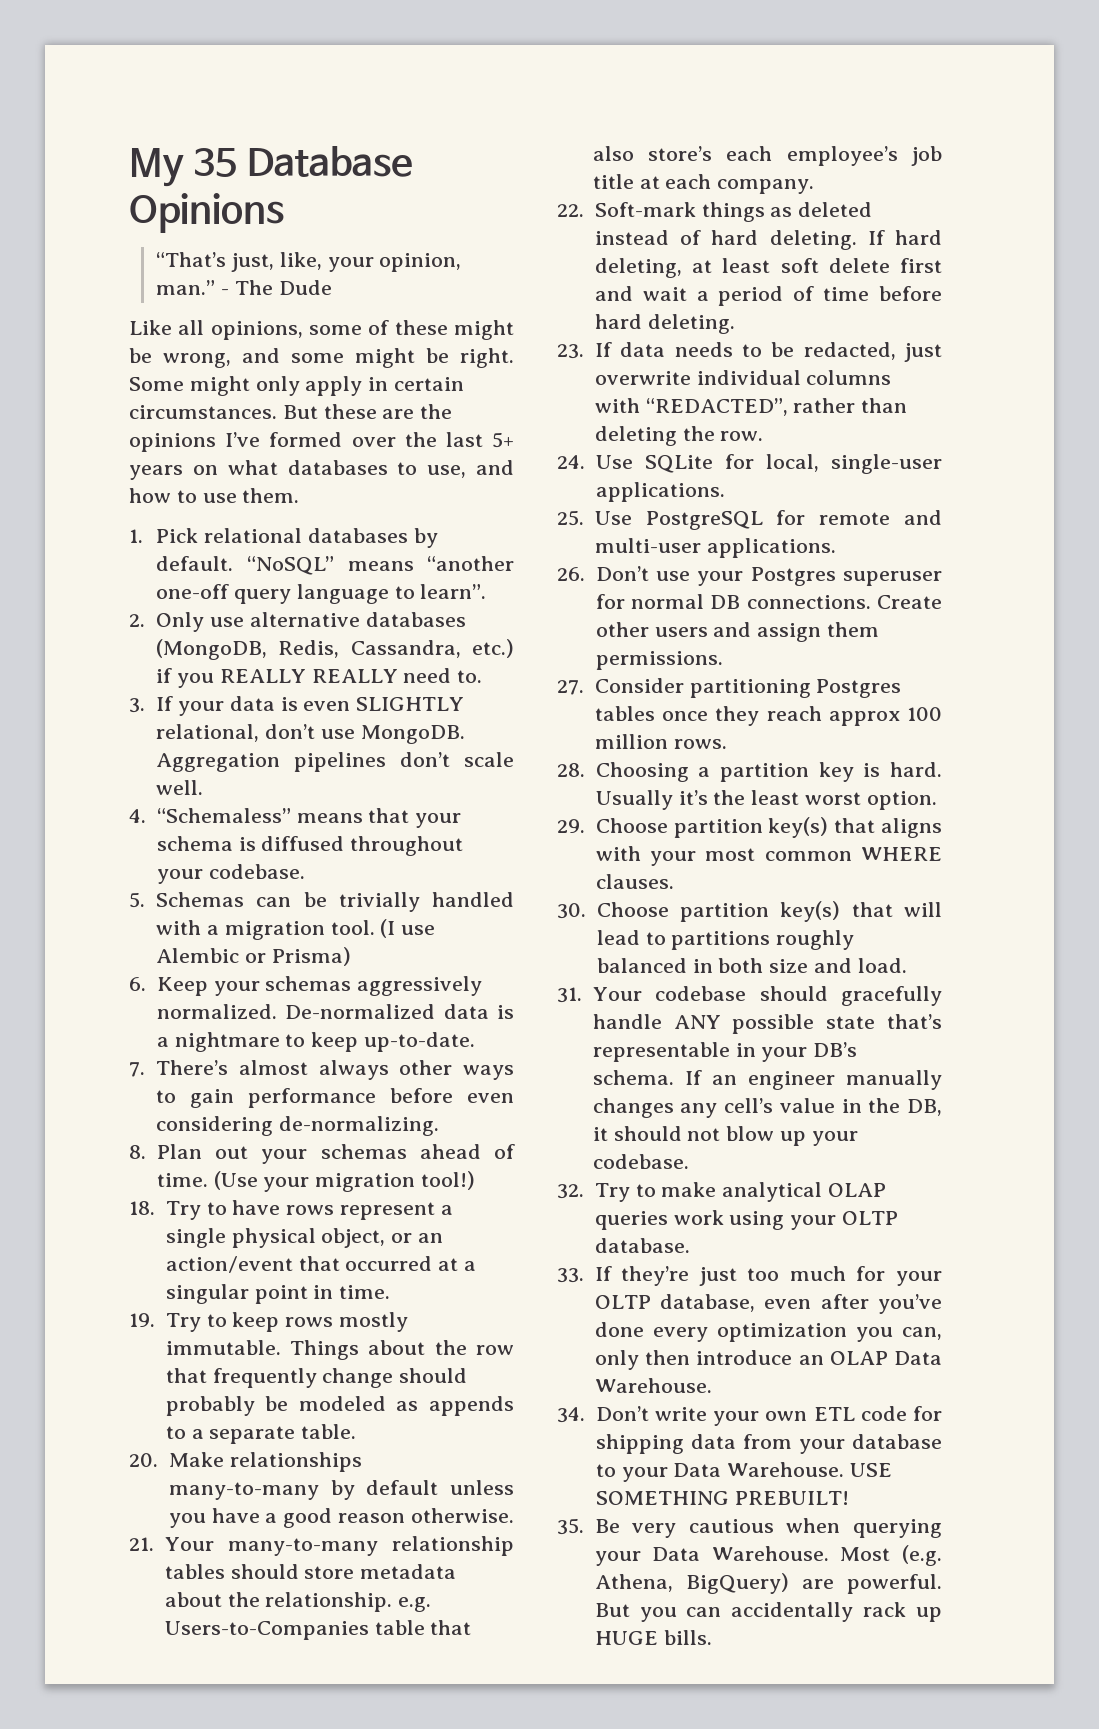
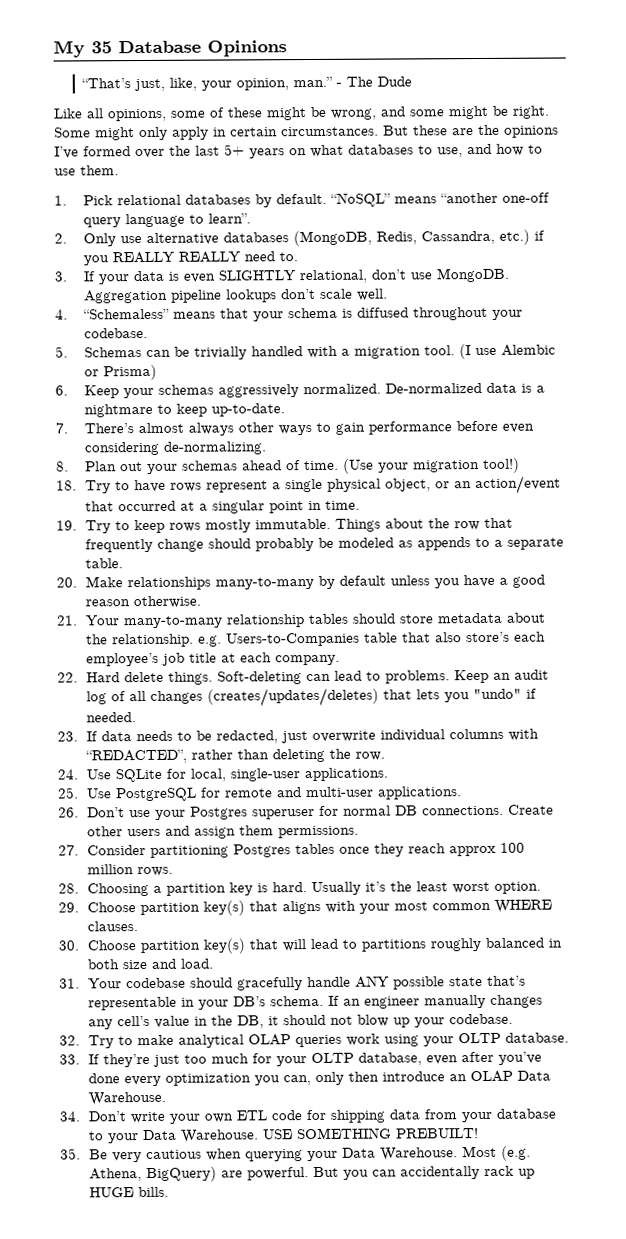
[294,752,387,772] pipelines -> [171,289,278,303] pipeline lookups
[594,202,873,222] [594,230,942,250] [594,258,942,278] [594,286,942,306] [594,314,735,334] Soft-mark things as deleted instead of hard deleting. If hard deleting, at least soft delete first and wait a period of time before hard deleting. -> [86,669,550,685] [86,687,538,707] [86,712,137,723] Hard delete things. Soft-deleting can lead to problems. Keep an audit log of all changes (creates/updates/deletes) that lets you "undo" if needed.

